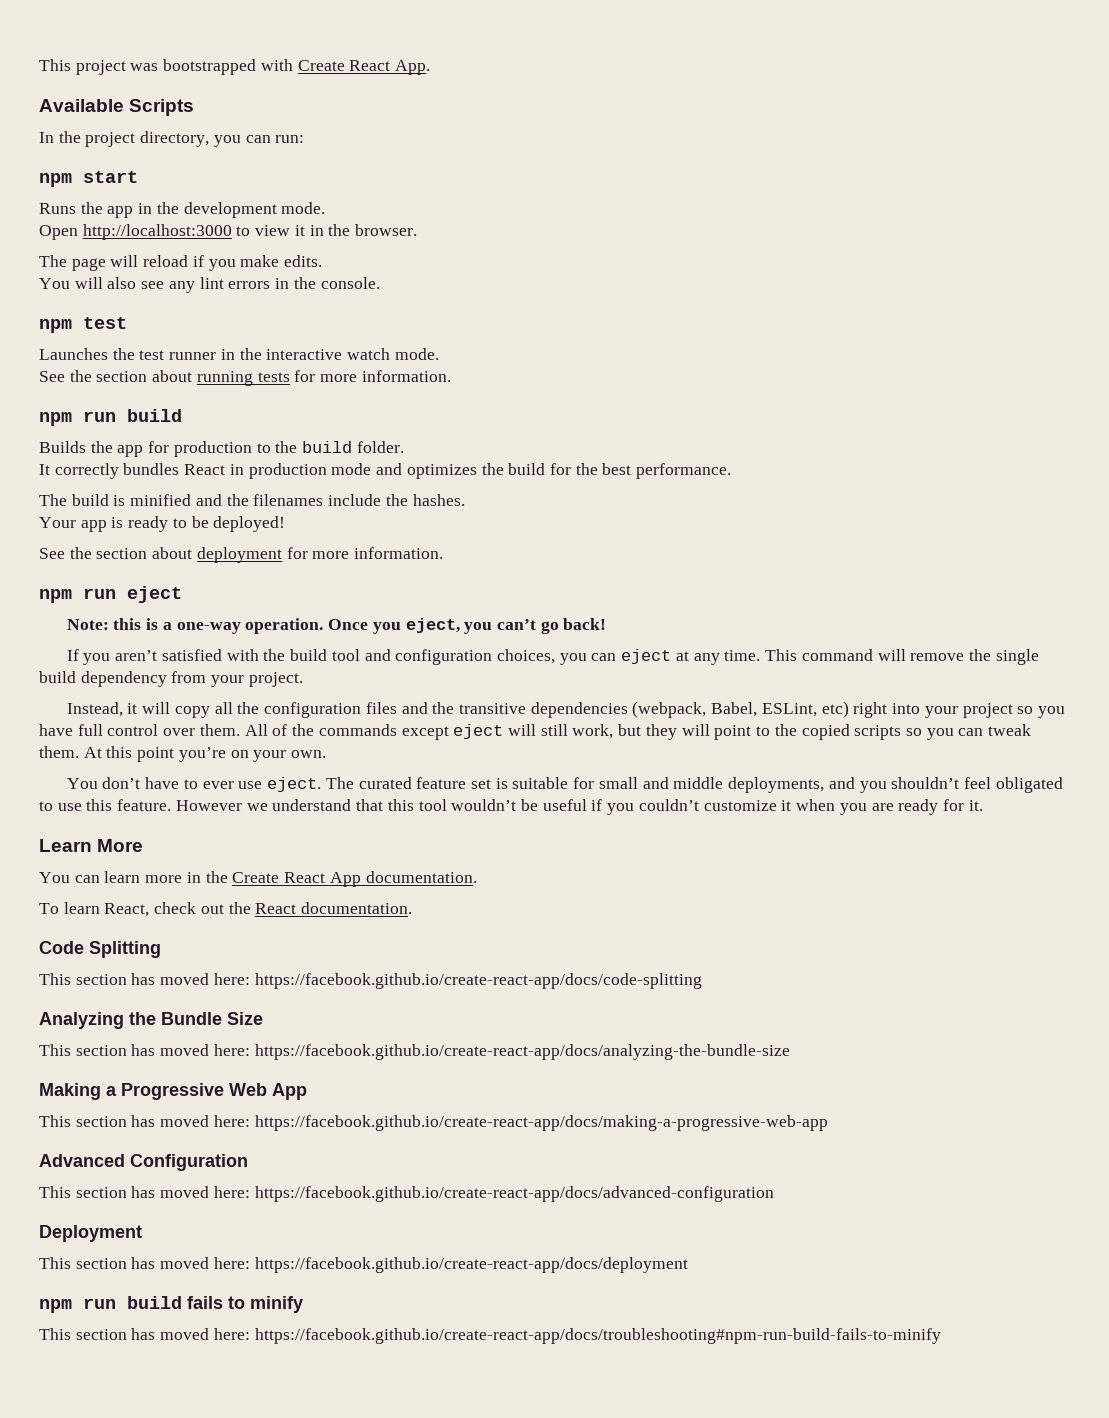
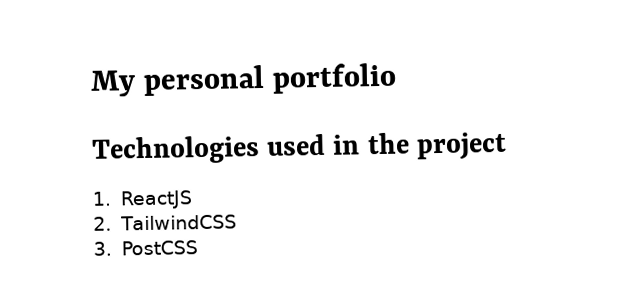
[39,59,431,75] [39,99,195,116] [39,131,305,147] [39,171,138,187] [39,202,326,218] [39,224,418,240] [39,255,323,271] [39,277,380,293] [39,317,127,333] [39,348,439,360] [39,370,451,386] [39,409,182,426] [39,441,404,457] [39,463,732,479] [39,494,465,506] [39,516,286,532] [39,547,444,563] [39,586,182,603] [66,618,607,634] [66,649,1039,665] [39,671,303,687] [66,701,1065,718] [39,724,1032,740] [39,746,327,762] [66,777,1063,793] [39,799,983,815] [39,839,144,852] [39,871,477,887] [39,902,413,917] [39,941,161,958] [39,973,702,989] [39,1012,263,1029] [39,1044,790,1060] [39,1083,307,1100] [39,1115,828,1131] [39,1154,248,1171] [39,1186,774,1202] [39,1225,142,1242] [39,1257,688,1273] [39,1296,303,1313] [39,1328,941,1344] This project was bootstrapped with Create React App. // Available Scripts // In the project directory, you can run: // npm start // Runs the app in the development mode. // Open http://localhost:3000 to view it in the browser. // The page will reload if you make edits. // You will also see any lint errors in the console. // npm test // Launches the test runner in the interactive watch mode. // See the section about running tests for more information. // npm run build // Builds the app for production to the build folder. // It correctly bundles React in production mode and optimizes the build for the best performance. // The build is minified and the filenames include the hashes. // Your app is ready to be deployed! // See the section about deployment for more information. // npm run eject // Note: this is a one-way operation. Once you eject, you can’t go back! // If you aren’t satisfied with the build tool and configuration choices, you can eject at any time. This command will remove the single build dependency from your project. // Instead, it will copy all the configuration files and the transitive dependencies (webpack, Babel, ESLint, etc) right into your project so you have full control over them. All of the commands except eject will still work, but they will point to the copied scripts so you can tweak them. At this point you’re on your own. // You don’t have to ever use eject. The curated feature set is suitable for small and middle deployments, and you shouldn’t feel obligated to use this feature. However we understand that this tool wouldn’t be useful if you couldn’t customize it when you are ready for it. // Learn More // You can learn more in the Create React App documentation. // To learn React, check out the React documentation. // Code Splitting // This section has moved here: https://facebook.github.io/create-react-app/docs/code-splitting // Analyzing the Bundle Size // This section has moved here: https://facebook.github.io/create-react-app/docs/analyzing-the-bundle-size // Making a Progressive Web App // This section has moved here: https://facebook.github.io/create-react-app/docs/making-a-progressive-web-app // Advanced Configuration // This section has moved here: https://facebook.github.io/create-react-app/docs/advanced-configuration // Deployment // This section has moved here: https://facebook.github.io/create-react-app/docs/deployment // npm run build fails to minify // This section has moved here: https://facebook.github.io/create-react-app/docs/troubleshooting#npm-run-build-fails-to-minify -> [90,62,398,97] [91,131,507,165] [92,190,194,210] [93,214,238,231] [93,240,199,256] My personal portfolio // Technologies used in the project // 1. ReactJS // 2. TailwindCSS // 3. PostCSS

